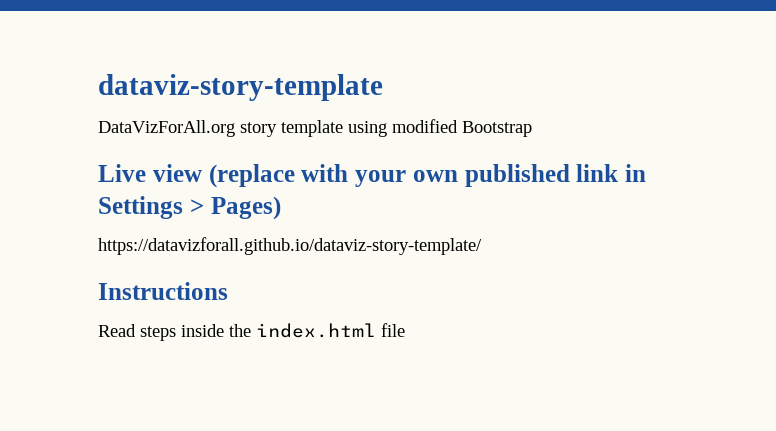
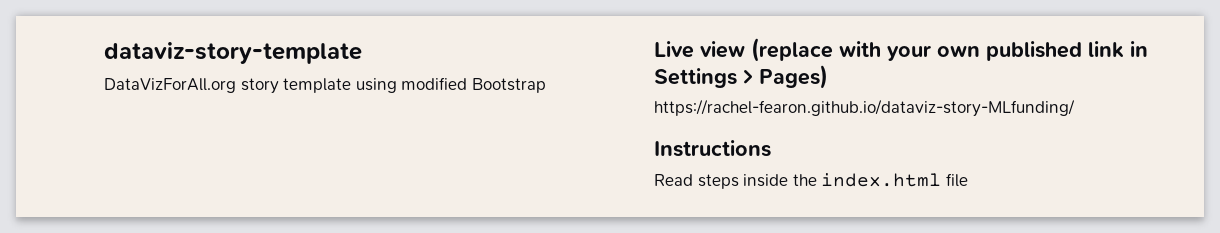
[98,237,482,255] https://datavizforall.github.io/dataviz-story-template/ -> [654,99,1075,117] https://rachel-fearon.github.io/dataviz-story-MLfunding/

